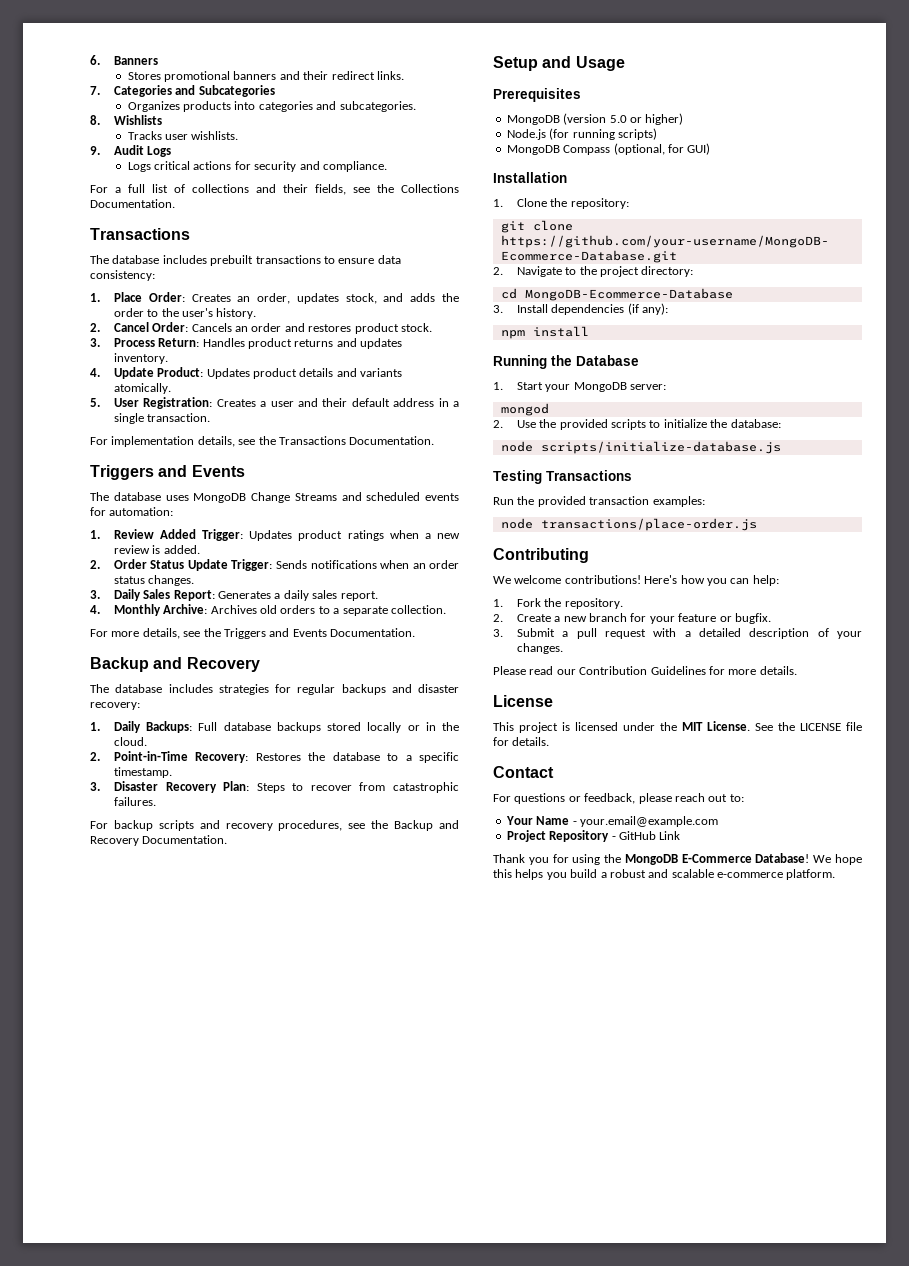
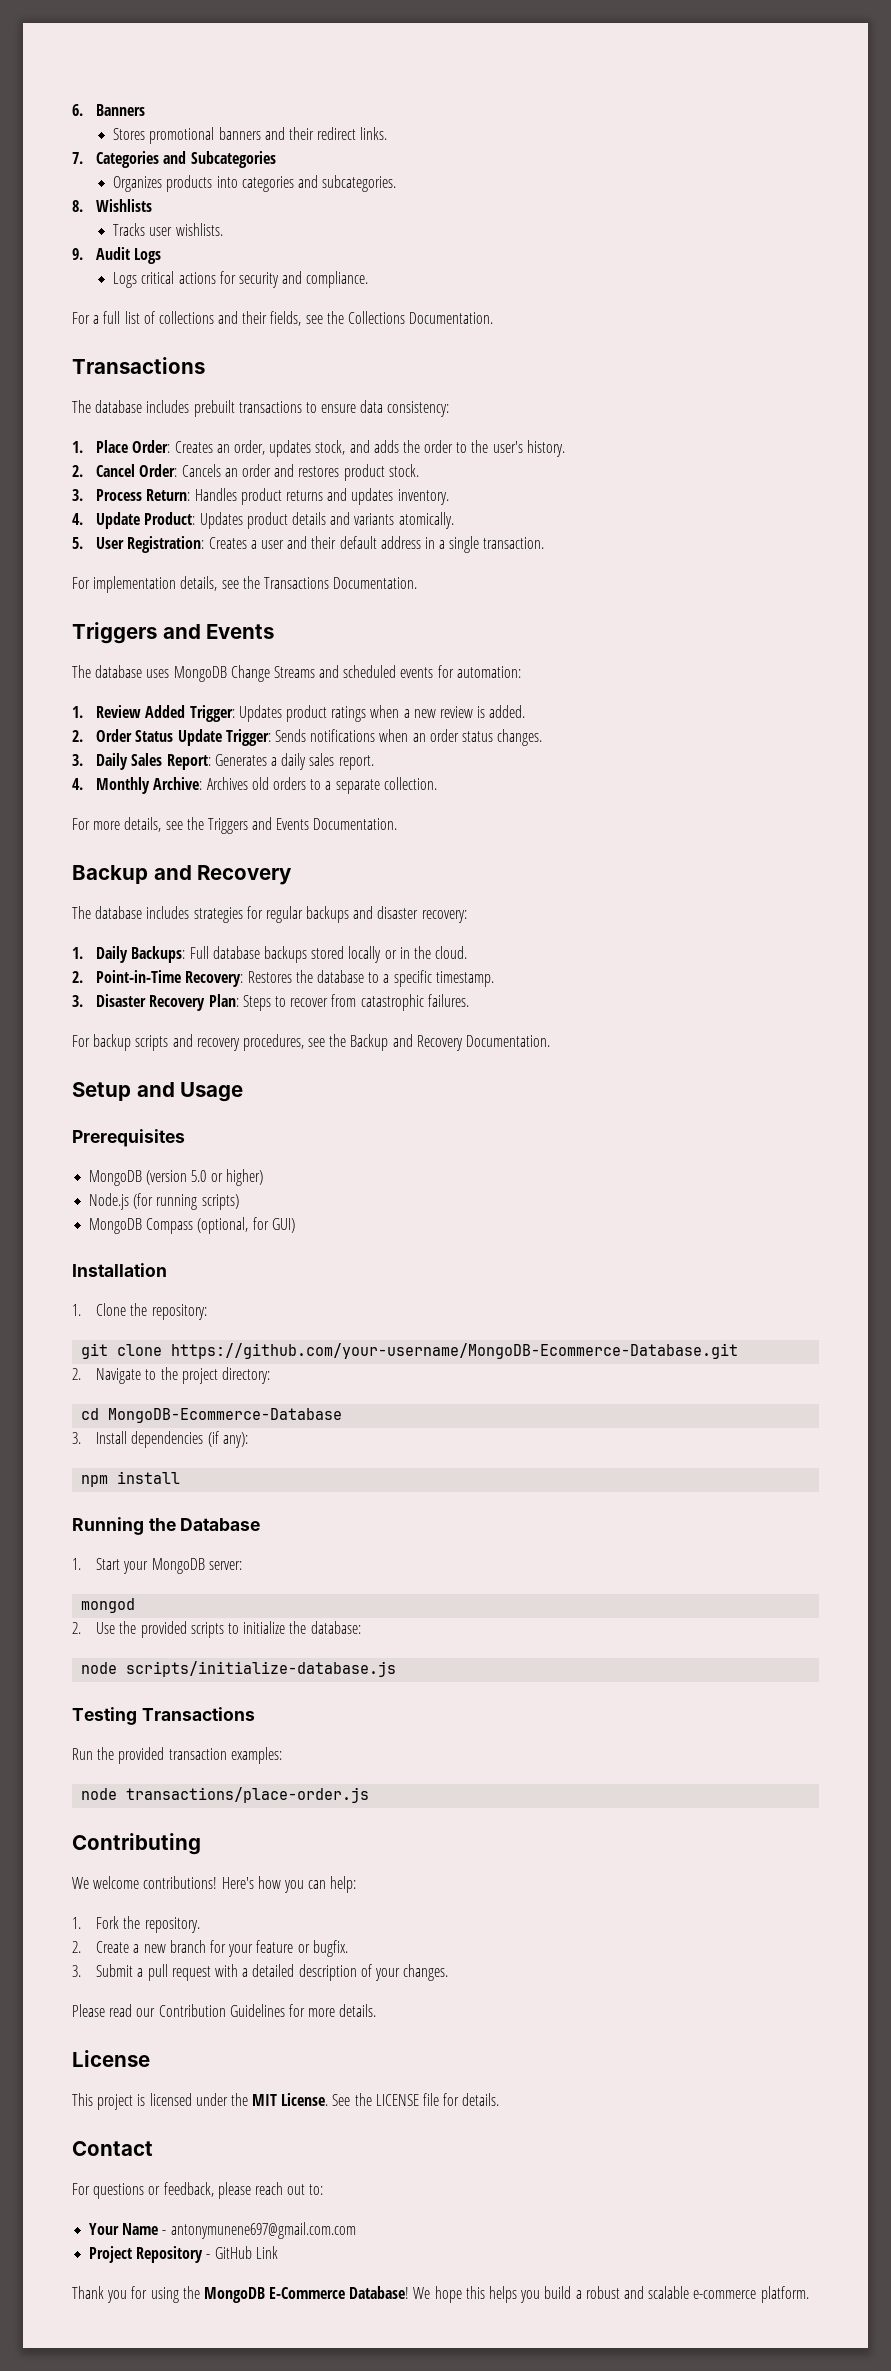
[579,816,718,827] your.email@example.com -> [170,2222,356,2239] antonymunene697@gmail.com.com

